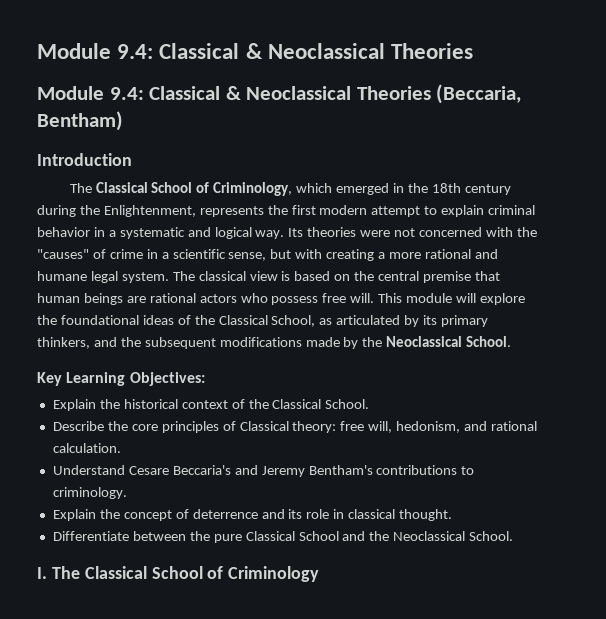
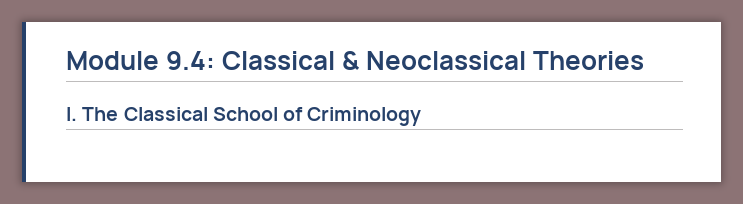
[37,43,474,59] [37,84,522,104] [37,111,123,131] [37,153,132,166] [69,182,511,196] [37,205,536,217] [37,227,537,239] [37,249,498,261] [37,271,500,283] [37,293,525,305] [37,315,489,327] [37,336,512,349] [37,372,205,386] [52,399,370,411] [52,421,538,433] [52,443,121,453] [52,465,475,477] [52,487,127,499] [52,509,453,521] [52,531,514,543] Module 9.4: Classical & Neoclassical Theories // Module 9.4: Classical & Neoclassical Theories (Beccaria, Bentham) // Introduction // The Classical School of Criminology, which emerged in the 18th century during the Enlightenment, represents the first modern attempt to explain criminal behavior in a systematic and logical way. Its theories were not concerned with the "causes" of crime in a scientific sense, but with creating a more rational and humane legal system. The classical view is based on the central premise that human beings are rational actors who possess free will. This module will explore the foundational ideas of the Classical School, as articulated by its primary thinkers, and the subsequent modifications made by the Neoclassical School. // Key Learning Objectives: // Explain the historical context of the Classical School. // Describe the core principles of Classical theory: free will, hedonism, and rational calculation. // Understand Cesare Beccaria's and Jeremy Bentham's contributions to criminology. // Explain the concept of deterrence and its role in classical thought. // Differentiate between the pure Classical School and the Neoclassical School. -> [66,51,645,70] Module 9.4: Classical & Neoclassical Theories

